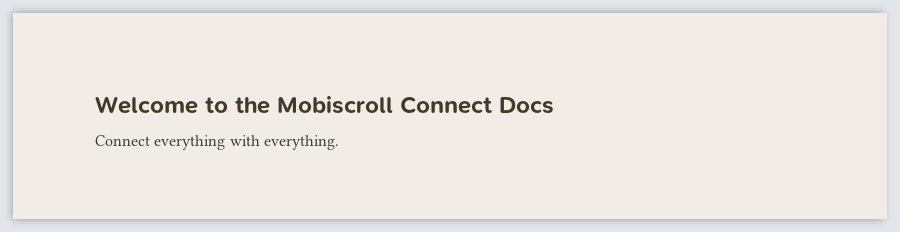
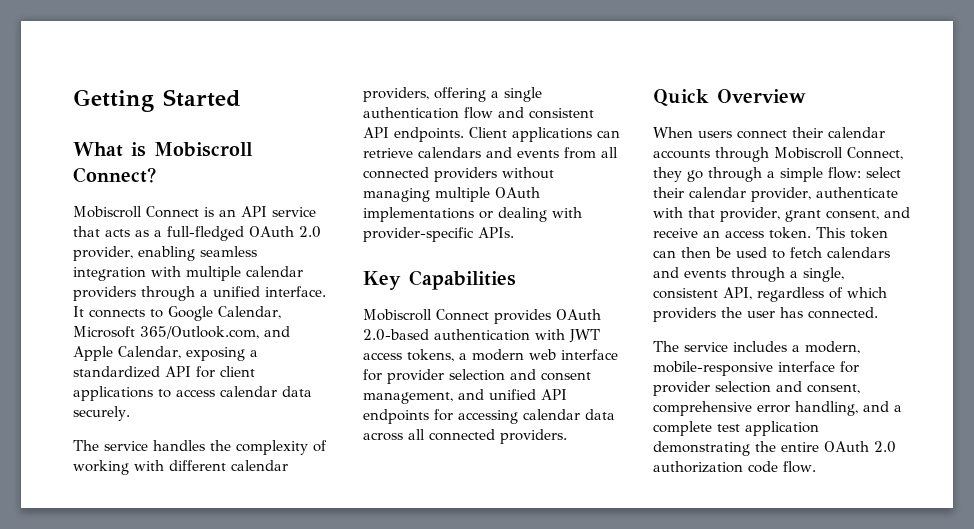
[95,96,554,114] [95,135,339,150] Welcome to the Mobiscroll Connect Docs // Connect everything with everything. -> [73,89,241,112] [73,142,253,157] [73,167,156,183] [73,206,316,218] [73,226,321,241] [73,246,257,261] [73,266,303,281] [73,286,326,301] [73,306,281,321] [73,326,290,339] [73,346,258,361] [73,366,255,378] [73,386,312,401] [73,406,130,421] [73,440,327,455] [73,460,288,475] [363,87,542,102] [363,107,594,119] [363,127,620,142] [363,147,618,159] [363,167,554,182] [363,187,540,202] [363,207,582,222] [363,227,514,242] [363,270,516,290] [363,309,601,324] [363,329,600,343] [363,349,618,362] [363,369,591,384] [363,389,567,404] [363,409,615,424] [363,429,567,444] [653,89,806,107] [653,127,885,139] [653,147,903,162] [653,167,901,182] [653,187,898,202] [653,207,910,222] [653,227,888,239] [653,247,890,259] [653,267,844,282] [653,287,887,302] [653,307,878,322] [653,341,860,354] [653,361,859,376] [653,381,860,396] [653,401,902,416] [653,421,819,436] [653,441,896,456] [653,461,816,473] Getting Started // What is Mobiscroll Connect? // Mobiscroll Connect is an API service that acts as a full-fledged OAuth 2.0 provider, enabling seamless integration with multiple calendar providers through a unified interface. It connects to Google Calendar, Microsoft 365/Outlook.com, and Apple Calendar, exposing a standardized API for client applications to access calendar data securely. // The service handles the complexity of working with different calendar providers, offering a single authentication flow and consistent API endpoints. Client applications can retrieve calendars and events from all connected providers without managing multiple OAuth implementations or dealing with provider-specific APIs. // Key Capabilities // Mobiscroll Connect provides OAuth 2.0-based authentication with JWT access tokens, a modern web interface for provider selection and consent management, and unified API endpoints for accessing calendar data across all connected providers. // Quick Overview // When users connect their calendar accounts through Mobiscroll Connect, they go through a simple flow: select their calendar provider, authenticate with that provider, grant consent, and receive an access token. This token can then be used to fetch calendars and events through a single, consistent API, regardless of which providers the user has connected. // The service includes a modern, mobile-responsive interface for provider selection and consent, comprehensive error handling, and a complete test application demonstrating the entire OAuth 2.0 authorization code flow.

